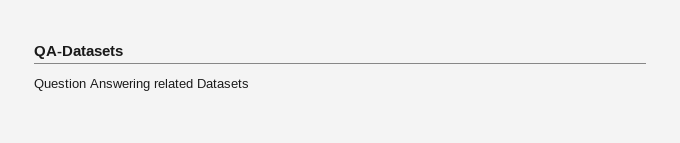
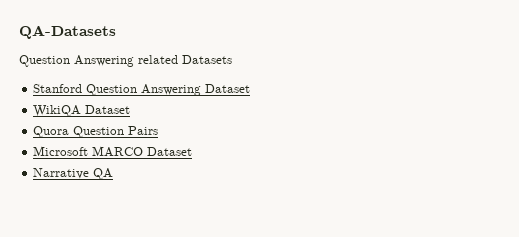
(249, 83) none -> [33,84,251,96] [33,105,131,117] [33,126,159,138] [33,146,193,157] [33,168,114,180] // Stanford Question Answering Dataset // WikiQA Dataset // Quora Question Pairs // Microsoft MARCO Dataset // Narrative QA

